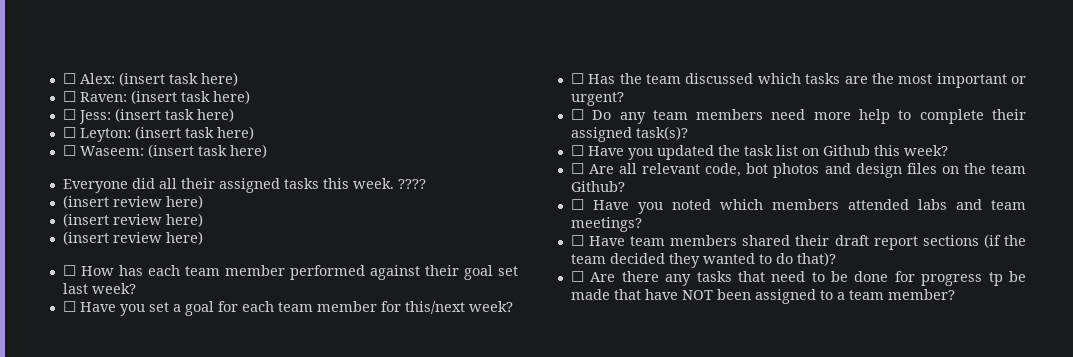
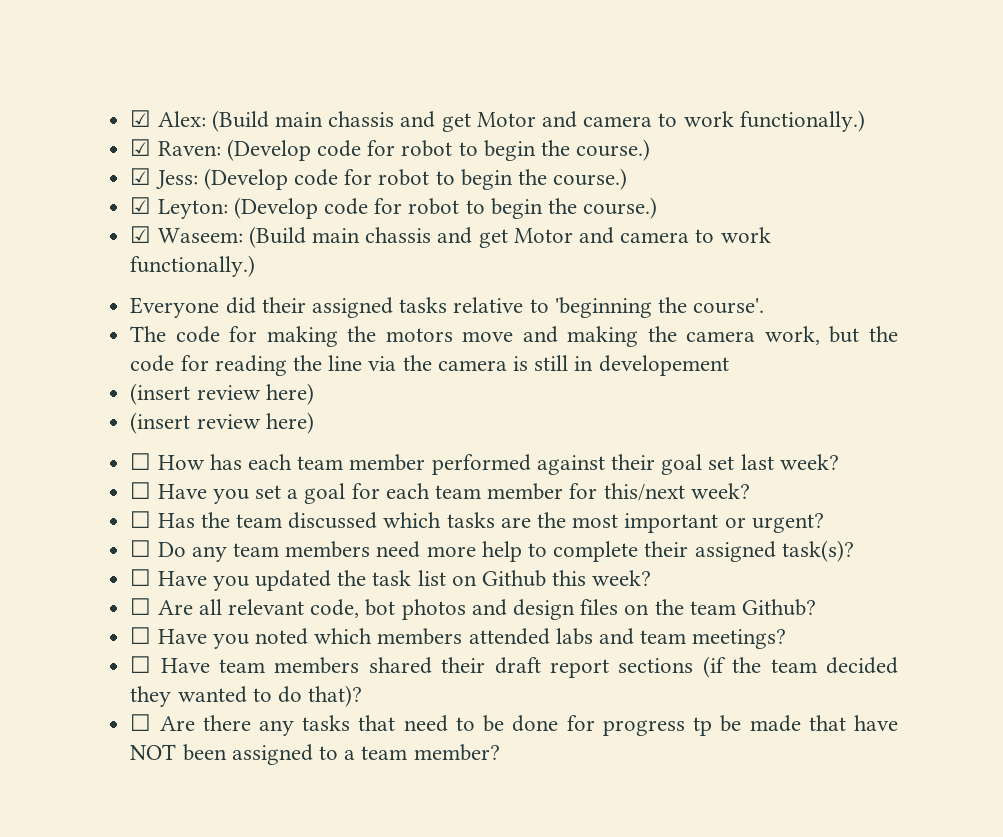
[62,72,238,86] [62,90,250,104] [62,108,234,124] [62,126,254,142] [62,144,267,158] ☐ Alex: (insert task here) // ☐ Raven: (insert task here) // ☐ Jess: (insert task here) // ☐ Leyton: (insert task here) // ☐ Waseem: (insert task here) -> [130,110,865,132] [130,139,651,161] [130,168,628,190] [130,197,658,219] [130,226,771,248] [130,255,256,277] ☑ Alex: (Build main chassis and get Motor and camera to work functionally.) // ☑ Raven: (Develop code for robot to begin the course.) // ☑ Jess: (Develop code for robot to begin the course.) // ☑ Leyton: (Develop code for robot to begin the course.) // ☑ Waseem: (Build main chassis and get Motor and camera to work functionally.)
[158,178,177,189] all -> (256, 305) none
[322,178,426,189] [62,195,203,209] this week. ???? // (insert review here) -> [453,297,765,318] [130,326,898,347] [130,355,729,376] relative to 'beginning the course'. // The code for making the motors move and making the camera work, but the code for reading the line via the camera is still in developement

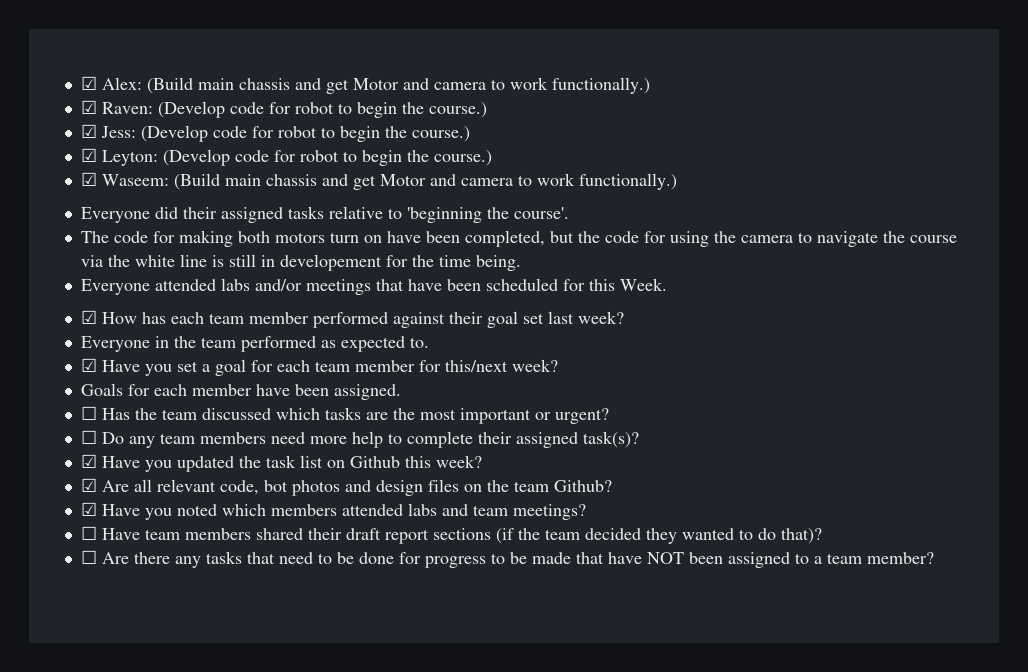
[347,326,898,347] [130,355,729,376] [130,383,314,405] [130,412,314,434] [130,453,152,470] the motors move and making the camera work, but the code for reading the line via the camera is still in developement // (insert review here) // (insert review here) // ☐ -> [237,230,957,247] [80,254,521,271] [80,278,667,295] [80,310,97,324] both motors turn on have been completed, but the code for using the camera to navigate the course via the white line is still in developement for the time being. // Everyone attended labs and/or meetings that have been scheduled for this Week. // ☑
[130,482,152,499] ☐ -> [80,336,429,352] [80,358,97,372] Everyone in the team performed as expected to. // ☑
(750, 491) none -> [80,383,401,400] // Goals for each member have been assigned.
[130,569,152,586] ☐ -> [80,454,97,468] ☑
[130,598,152,615] ☐ -> [80,478,97,492] ☑
[130,627,152,644] ☐ -> [80,502,97,516] ☑
[693,717,713,736] tp -> [490,553,505,564] to

